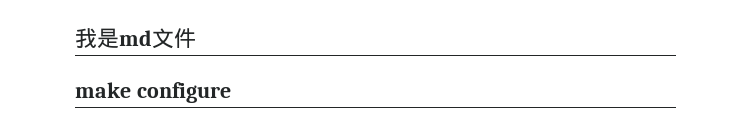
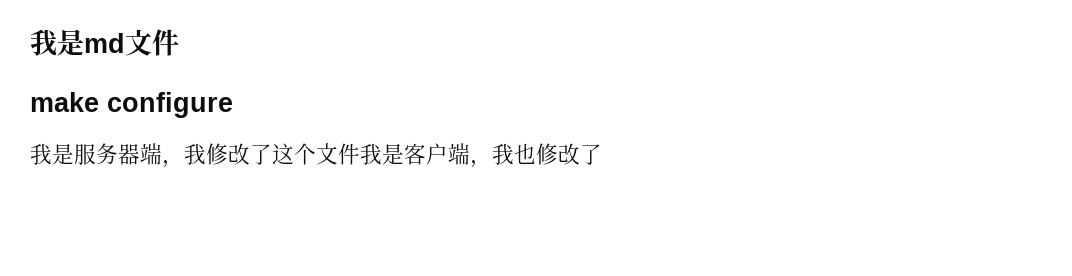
(231, 92) none -> [30,143,602,168] // 我是服务器端，我修改了这个文件我是客户端，我也修改了

